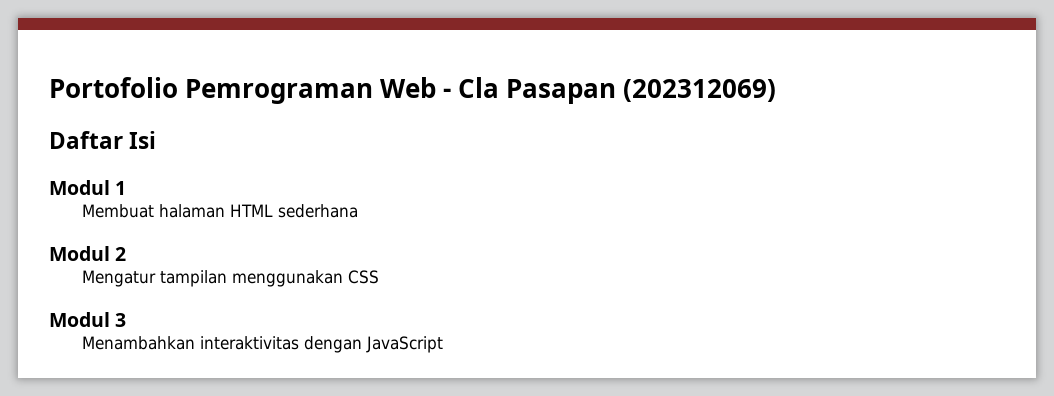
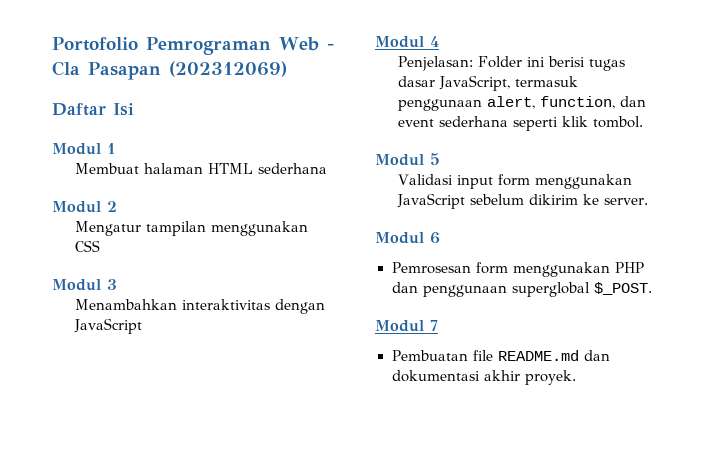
(443, 344) none -> [375,36,439,48] [397,56,625,71] [397,75,578,91] [397,96,646,111] [397,116,643,131] [375,153,440,166] [397,174,632,189] [396,193,648,209] [375,232,440,244] [391,262,644,277] [391,282,652,297] [375,320,438,332] [391,350,610,361] [391,370,576,385] // Modul 4 // Penjelasan: Folder ini berisi tugas dasar JavaScript, termasuk penggunaan alert, function, dan event sederhana seperti klik tombol. // Modul 5 // Validasi input form menggunakan JavaScript sebelum dikirim ke server. // Modul 6 // Pemrosesan form menggunakan PHP dan penggunaan superglobal $_POST. // Modul 7 // Pembuatan file README.md dan dokumentasi akhir proyek.

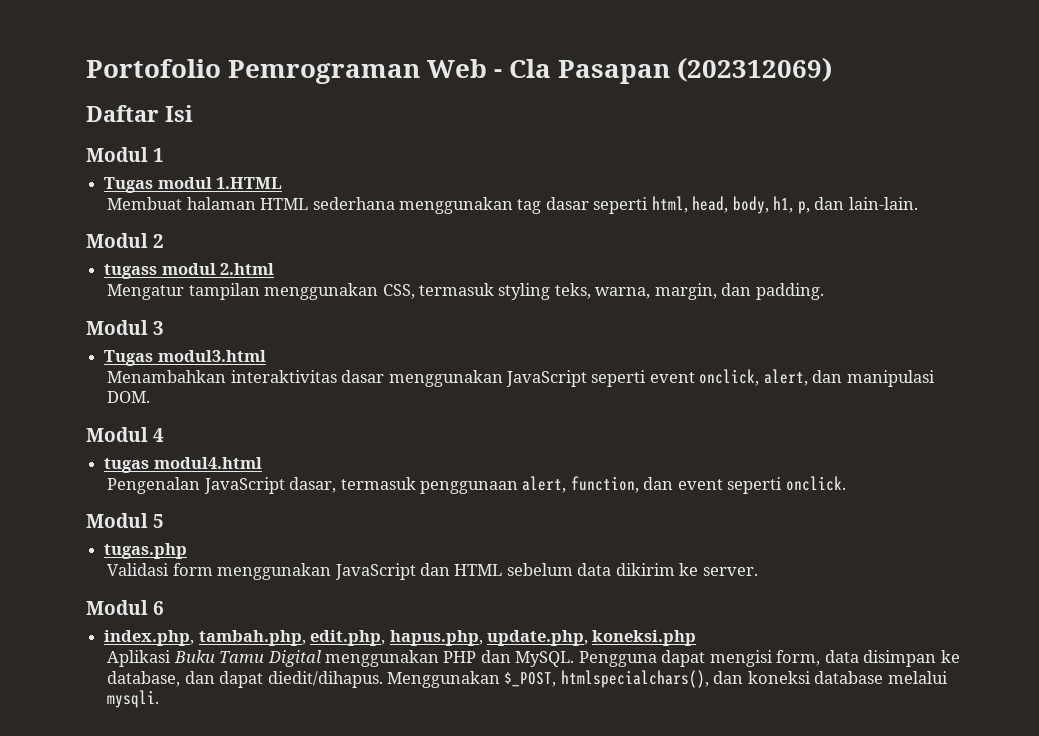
(116, 148) none -> [104,177,283,193] // Tugas modul 1.HTML
(327, 168) none -> [398,196,918,214] menggunakan tag dasar seperti html, head, body, h1, p, dan lain-lain.
(117, 206) none -> [104,263,275,279] // tugass modul 2.html
[74,240,100,252] CSS -> [382,283,824,300] CSS, termasuk styling teks, warna, margin, dan padding.
(117, 284) none -> [104,350,266,366] // Tugas modul3.html
[274,299,325,314] [73,318,142,334] [375,36,439,48] [397,56,625,71] [397,75,510,91] dengan JavaScript // Modul 4 // Penjelasan: Folder ini berisi tugas dasar JavaScript, -> [341,369,935,387] [107,391,151,403] [86,427,165,442] [104,457,262,473] [107,477,337,494] dasar menggunakan JavaScript seperti event onclick, alert, dan manipulasi DOM. // Modul 4 // tugas modul4.html // Pengenalan JavaScript dasar,
[438,116,643,131] sederhana seperti klik tombol. -> [727,476,846,494] seperti onclick.
(440, 159) none -> [104,543,188,559] // tugas.php
[456,175,493,189] input -> (170, 569) none
[469,194,524,205] sebelum -> [419,563,612,576] dan HTML sebelum data
[391,262,644,277] [391,282,652,297] [375,320,438,332] [391,350,610,361] [391,370,576,385] Pemrosesan form menggunakan PHP dan penggunaan superglobal $_POST. // Modul 7 // Pembuatan file README.md dan dokumentasi akhir proyek. -> [104,630,697,646] [107,650,960,667] [107,670,948,688] [107,690,160,708] index.php, tambah.php, edit.php, hapus.php, update.php, koneksi.php // Aplikasi Buku Tamu Digital menggunakan PHP dan MySQL. Pengguna dapat mengisi form, data disimpan ke database, dan dapat diedit/dihapus. Menggunakan $_POST, htmlspecialchars(), dan koneksi database melalui mysqli.

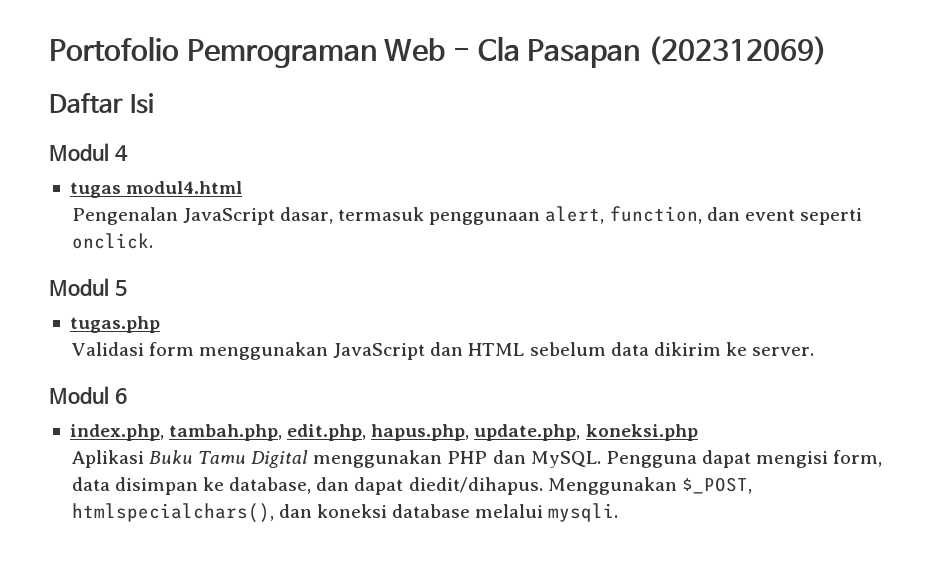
[86,147,165,162] [104,177,283,193] [107,196,918,214] [86,233,165,248] [104,263,275,279] [107,283,824,300] [86,320,165,335] [104,350,266,366] [107,369,935,387] [107,391,151,403] // Modul 1 // Tugas modul 1.HTML // Membuat halaman HTML sederhana menggunakan tag dasar seperti html, head, body, h1, p, dan lain-lain. // Modul 2 // tugass modul 2.html // Mengatur tampilan menggunakan CSS, termasuk styling teks, warna, margin, dan padding. // Modul 3 // Tugas modul3.html // Menambahkan interaktivitas dasar menggunakan JavaScript seperti event onclick, alert, dan manipulasi DOM. -> (154, 103) none

